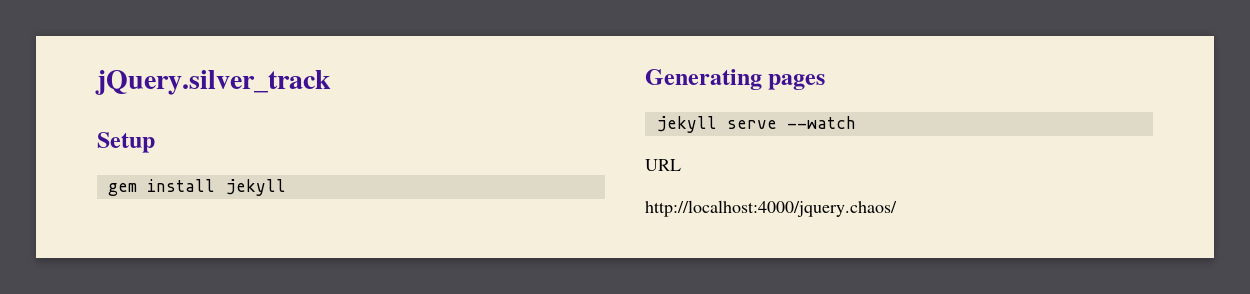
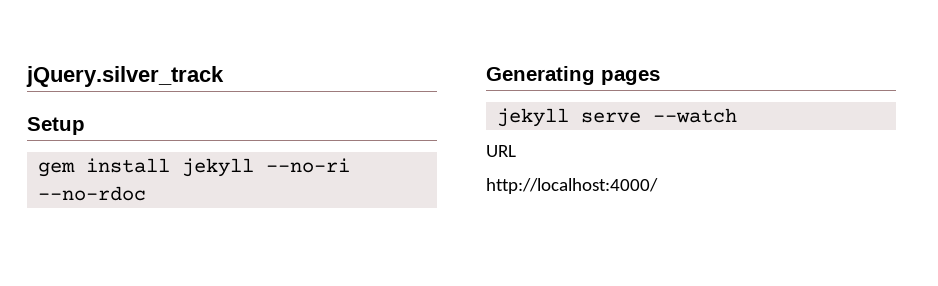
(286, 187) none -> [266,158,351,173] [38,186,147,201] --no-ri --no-rdoc
[645,200,897,217] http://localhost:4000/jquery.chaos/ -> [486,178,658,194] http://localhost:4000/

